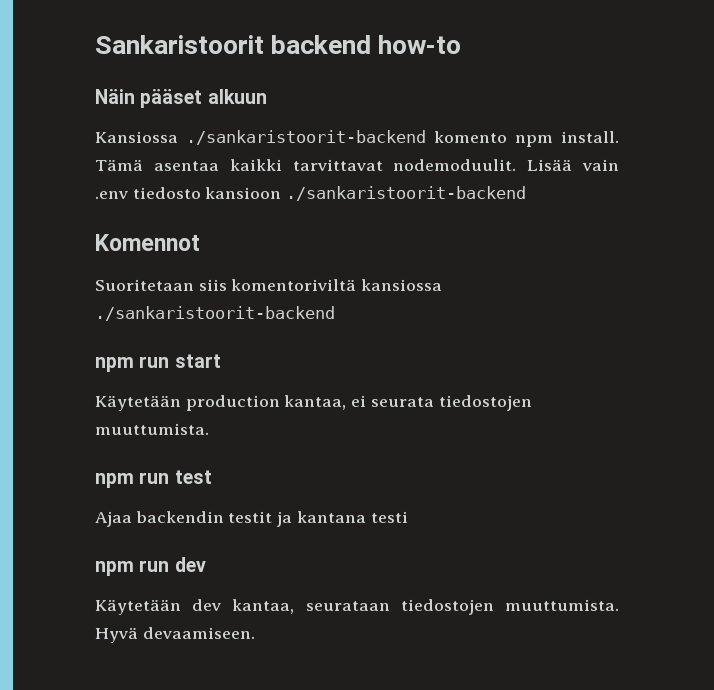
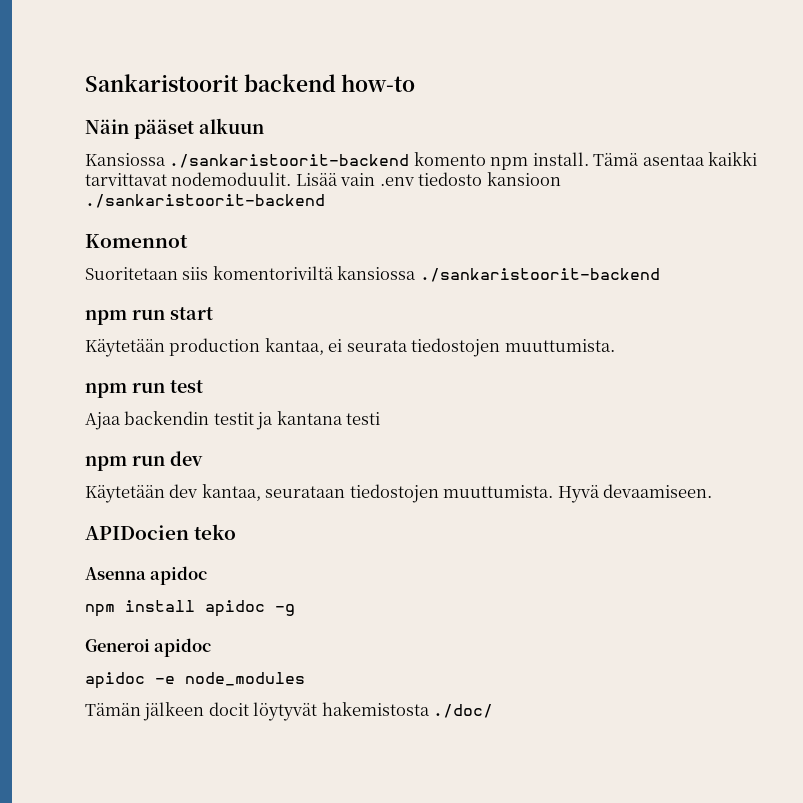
(255, 633) none -> [85,524,237,540] [85,566,208,585] [85,600,295,617] [85,638,212,657] [85,672,305,689] [85,702,494,721] // APIDocien teko // Asenna apidoc // npm install apidoc -g // Generoi apidoc // apidoc -e node_modules // Tämän jälkeen docit löytyvät hakemistosta ./doc/

